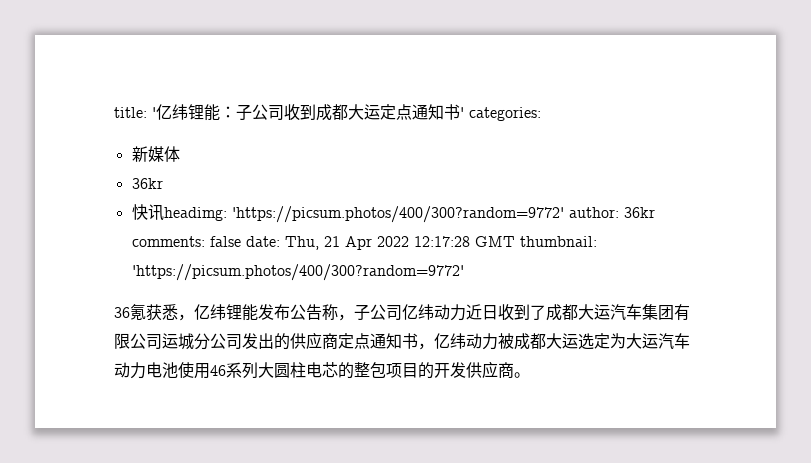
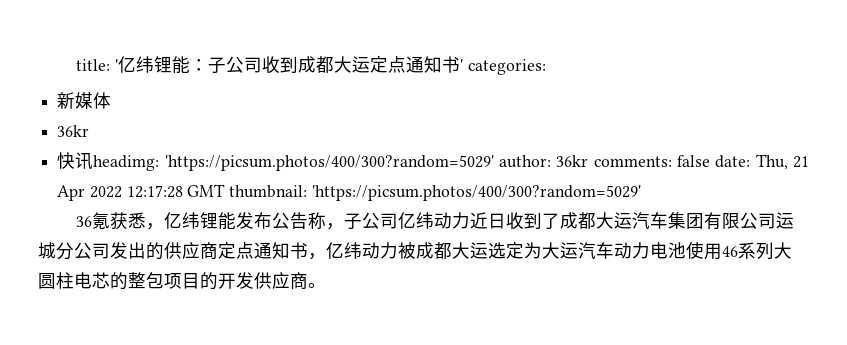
[231,206,564,223] 'https://picsum.photos/400/300?random=9772' -> [164,155,494,171] 'https://picsum.photos/400/300?random=5029'
[131,264,464,281] 'https://picsum.photos/400/300?random=9772' -> [311,185,641,201] 'https://picsum.photos/400/300?random=5029'

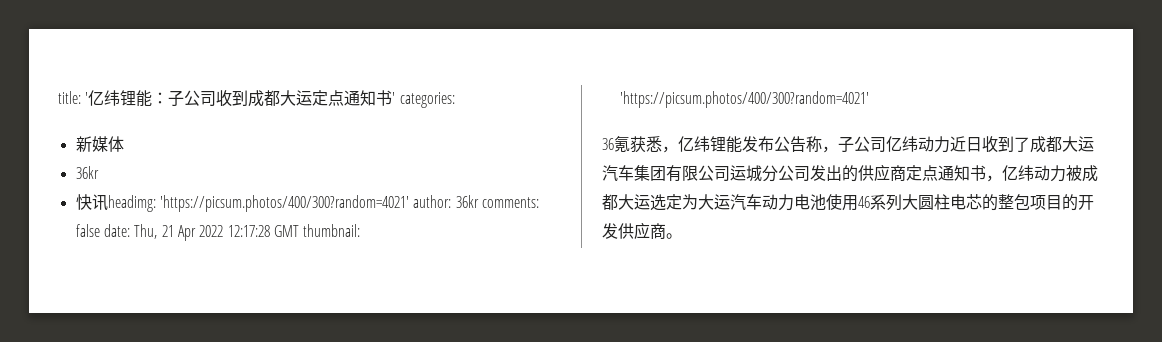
[164,155,494,171] 'https://picsum.photos/400/300?random=5029' -> [159,195,409,212] 'https://picsum.photos/400/300?random=4021'
[311,185,641,201] 'https://picsum.photos/400/300?random=5029' -> [619,91,869,108] 'https://picsum.photos/400/300?random=4021'

